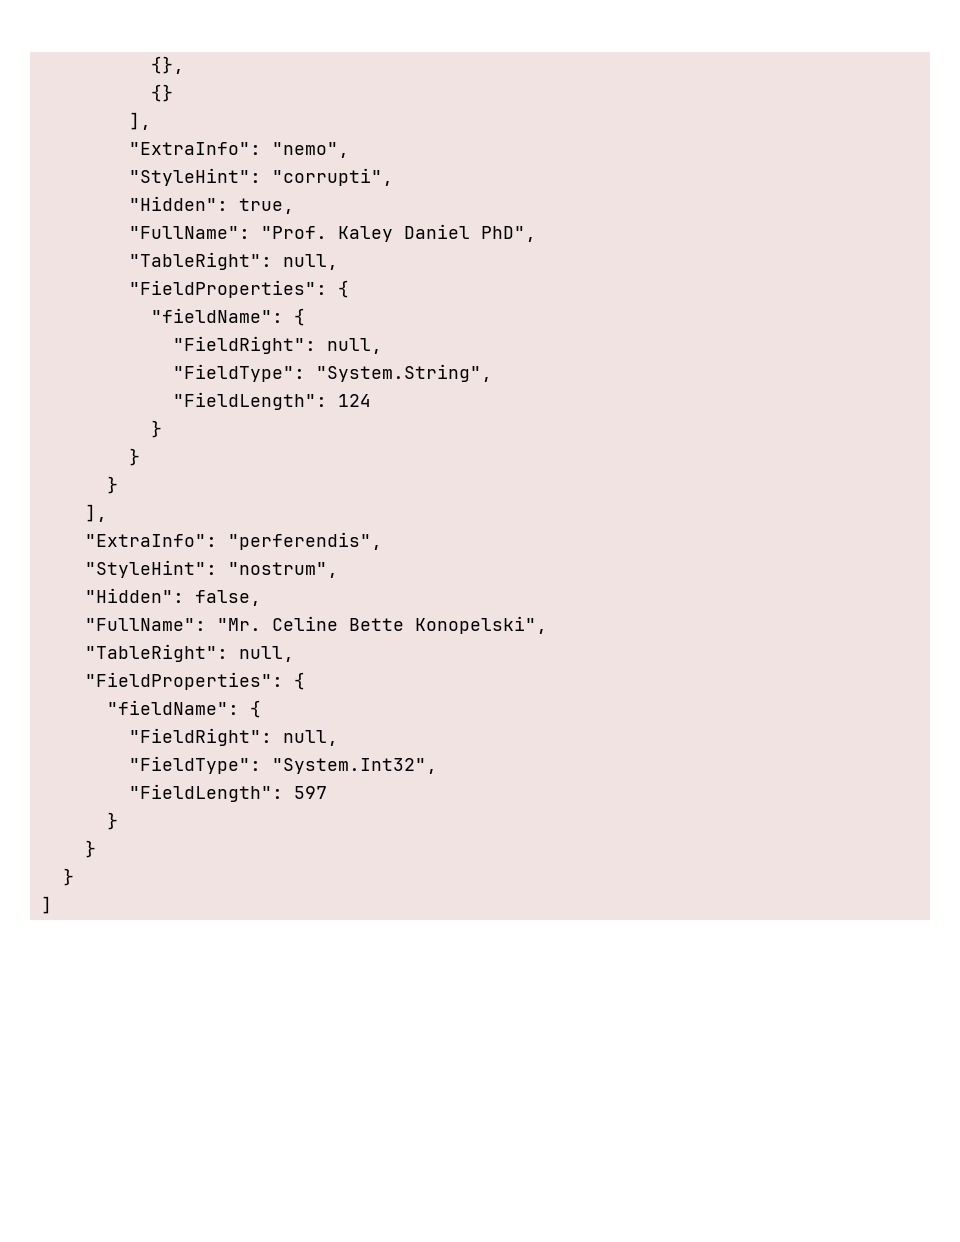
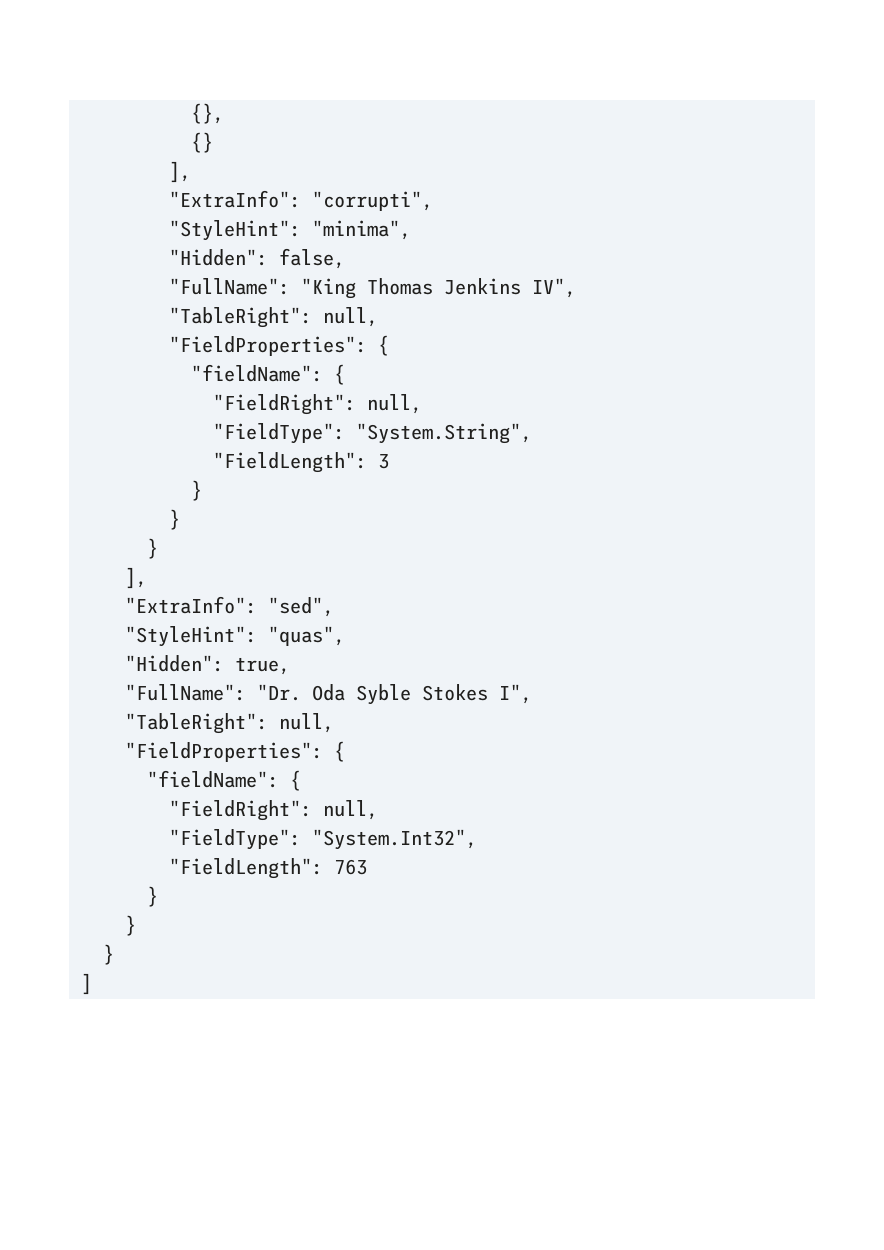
[272,142,350,158] [129,168,394,186] [129,196,295,214] [129,224,537,242] "nemo", // "StyleHint": "corrupti", // "Hidden": true, // "FullName": "Prof. Kaley Daniel PhD", -> [312,191,434,211] [169,220,412,241] [169,248,346,269] [169,278,577,299] "corrupti", // "StyleHint": "minima", // "Hidden": false, // "FullName": "King Thomas Jenkins IV",
[338,394,372,407] 124 -> [378,454,390,469] 3
[228,532,383,550] [85,560,339,578] [85,588,262,606] [85,616,548,634] "perferendis", // "StyleHint": "nostrum", // "Hidden": false, // "FullName": "Mr. Celine Bette Konopelski", -> [268,597,335,617] [125,626,346,647] [125,655,291,675] [125,684,533,705] "sed", // "StyleHint": "quas", // "Hidden": true, // "FullName": "Dr. Oda Syble Stokes I",
[294,786,328,799] 597 -> [334,859,368,875] 763

